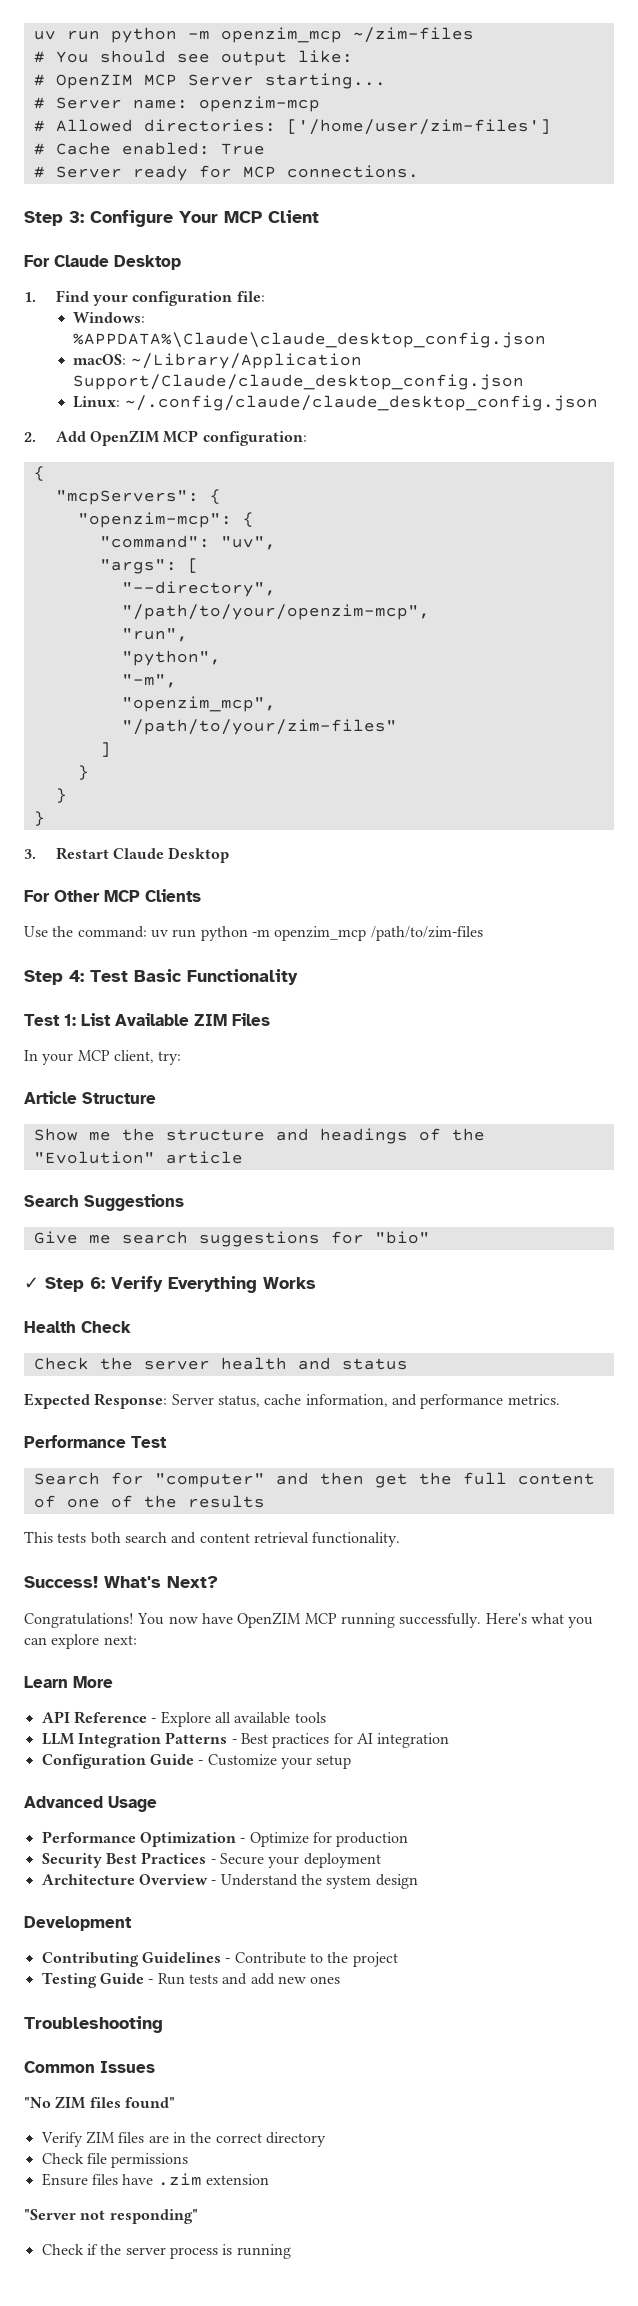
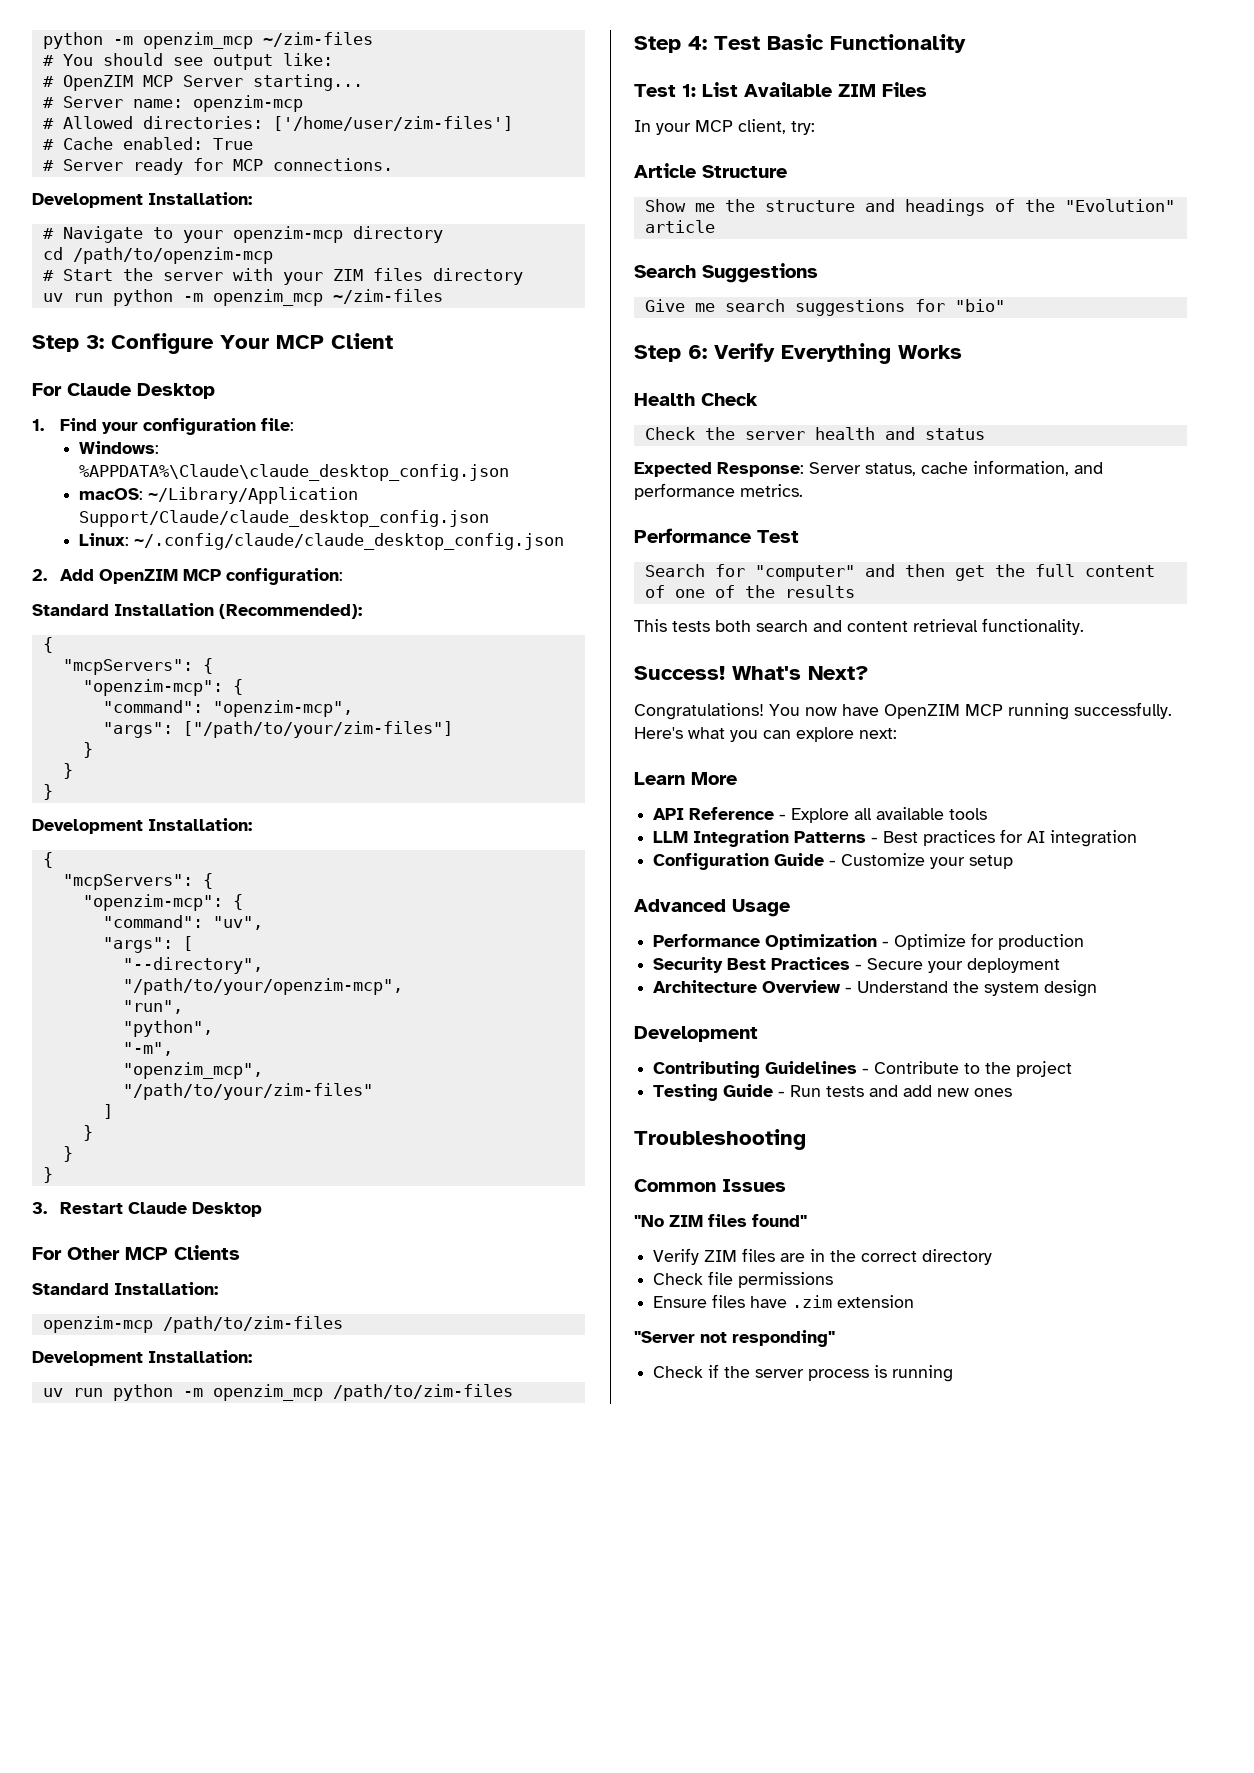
[33,30,100,40] uv run -> (42, 40) none
(419, 171) none -> [32,192,252,208] [42,226,443,243] [42,247,273,264] [42,268,523,285] [42,289,443,306] // Development Installation: // # Navigate to your openzim-mcp directory // cd /path/to/openzim-mcp // # Start the server with your ZIM files directory // uv run python -m openzim_mcp ~/zim-files
(307, 438) none -> [32,603,362,619] [42,637,53,653] [62,658,213,675] [82,679,243,696] [102,700,353,717] [102,721,453,738] [82,742,93,758] [62,763,73,779] [42,784,53,800] [32,818,252,834] // Standard Installation (Recommended): // { // "mcpServers": { // "openzim-mcp": { // "command": "openzim-mcp", // "args": ["/path/to/your/zim-files"] // } // } // } // Development Installation:
[24,926,147,938] Use the command: -> [32,1282,218,1295] [42,1316,343,1333] [32,1350,252,1366] Standard Installation: // openzim-mcp /path/to/zim-files // Development Installation: //
[24,1277,39,1289] ✓ -> (1005, 305) none

